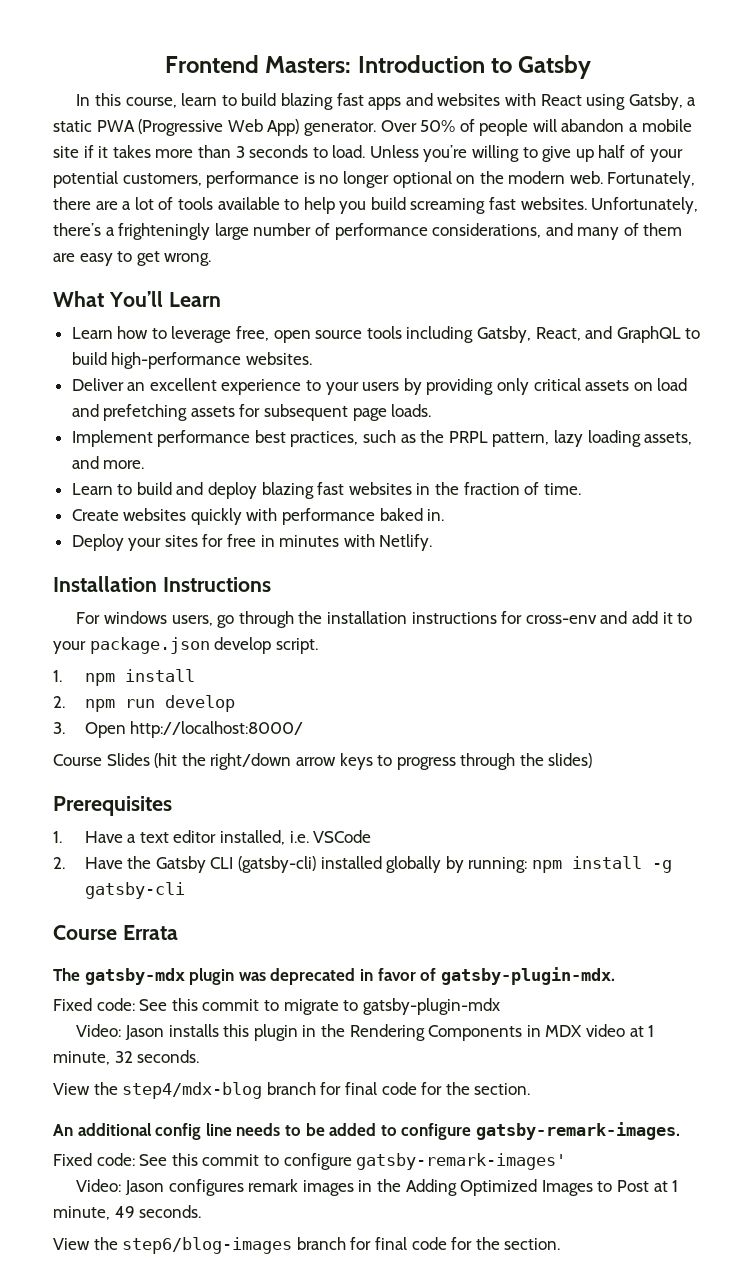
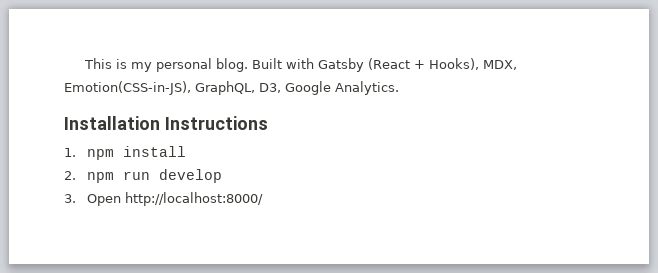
[164,55,592,79] [76,93,697,110] [53,119,692,136] [53,145,683,162] [53,171,696,188] [53,197,699,214] [53,223,683,240] [53,251,212,266] [53,291,221,307] [71,326,701,343] [71,352,312,369] [71,378,688,395] [71,404,432,421] [71,430,693,447] [71,456,145,469] [71,482,581,499] [71,508,445,525] [71,534,433,551] [53,576,271,592] [76,611,693,628] [53,637,318,654] Frontend Masters: Introduction to Gatsby // In this course, learn to build blazing fast apps and websites with React using Gatsby, a static PWA (Progressive Web App) generator. Over 50% of people will abandon a mobile site if it takes more than 3 seconds to load. Unless you’re willing to give up half of your potential customers, performance is no longer optional on the modern web. Fortunately, there are a lot of tools available to help you build screaming fast websites. Unfortunately, there’s a frighteningly large number of performance considerations, and many of them are easy to get wrong. // What You’ll Learn // Learn how to leverage free, open source tools including Gatsby, React, and GraphQL to build high-performance websites. // Deliver an excellent experience to your users by providing only critical assets on load and prefetching assets for subsequent page loads. // Implement performance best practices, such as the PRPL pattern, lazy loading assets, and more. // Learn to build and deploy blazing fast websites in the fraction of time. // Create websites quickly with performance baked in. // Deploy your sites for free in minutes with Netlify. // Installation Instructions // For windows users, go through the installation instructions for cross-env and add it to your package.json develop script. -> [84,58,518,72] [64,81,399,95] [64,116,268,130] This is my personal blog. Built with Gatsby (React + Hooks), MDX, Emotion(CSS-in-JS), GraphQL, D3, Google Analytics. // Installation Instructions
[53,753,593,770] [53,796,172,816] [53,830,372,845] [53,856,672,873] [84,882,185,899] [53,925,178,940] [53,967,615,985] [53,998,500,1015] [76,1024,655,1041] [53,1050,200,1065] [53,1082,531,1099] [53,1122,680,1140] [53,1153,567,1170] [76,1179,679,1196] [53,1205,202,1220] [53,1237,561,1254] // Course Slides (hit the right/down arrow keys to progress through the slides) // Prerequisites // 1. Have a text editor installed, i.e. VSCode // 2. Have the Gatsby CLI (gatsby-cli) installed globally by running: npm install -g gatsby-cli // Course Errata // The gatsby-mdx plugin was deprecated in favor of gatsby-plugin-mdx. // Fixed code: See this commit to migrate to gatsby-plugin-mdx // Video: Jason installs this plugin in the Rendering Components in MDX video at 1 minute, 32 seconds. // View the step4/mdx-blog branch for final code for the section. // An additional config line needs to be added to configure gatsby-remark-images. // Fixed code: See this commit to configure gatsby-remark-images' // Video: Jason configures remark images in the Adding Optimized Images to Post at 1 minute, 49 seconds. // View the step6/blog-images branch for final code for the section. -> (263, 199) none

